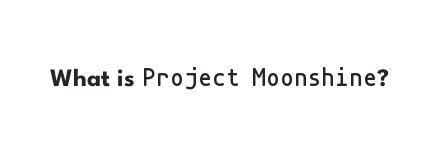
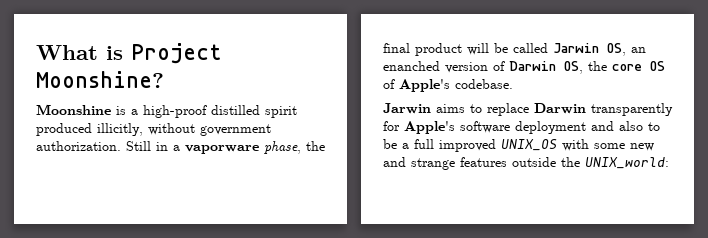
(389, 77) none -> [36,104,297,118] [36,123,271,136] [36,141,325,154] [383,43,646,56] [383,61,665,74] [383,79,513,92] [383,103,673,116] [383,121,660,134] [383,139,654,152] [383,157,669,170] // Moonshine is a high-proof distilled spirit produced illicitly, without government authorization. Still in a vaporware phase, the final product will be called Jarwin OS, an enanched version of Darwin OS, the core OS of Apple's codebase. // Jarwin aims to replace Darwin transparently for Apple's software deployment and also to be a full improved UNIX_OS with some new and strange features outside the UNIX_world:

